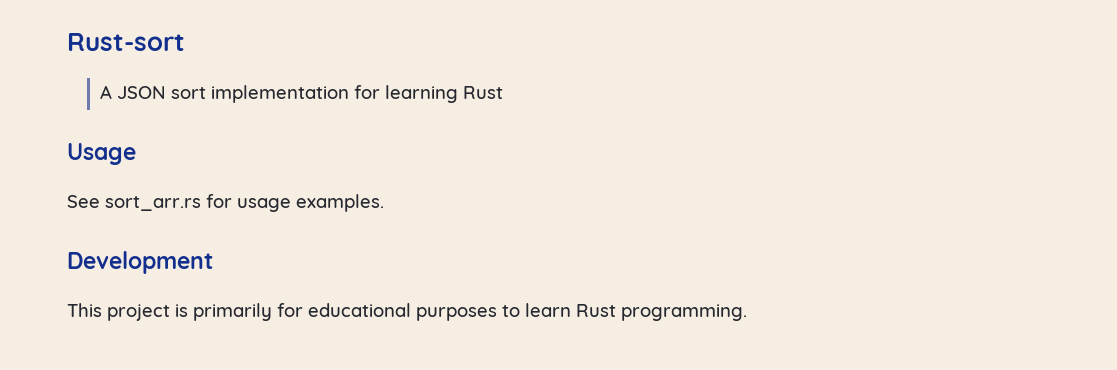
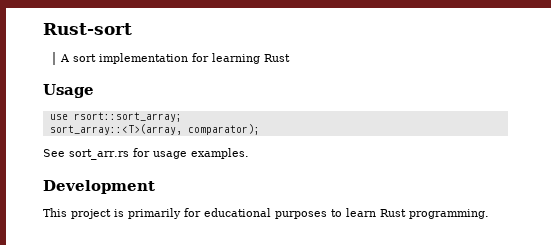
[116,86,166,99] JSON -> (70, 58) none
(136, 154) none -> [49,112,182,122] [49,124,260,135] // use rsort::sort_array; // sort_array::<T>(array, comparator);

